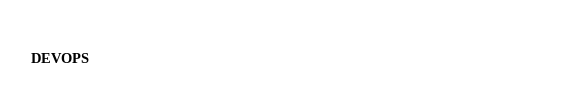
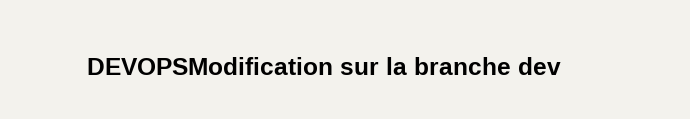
[31,53,89,63] DEVOPS -> [87,57,561,75] DEVOPSModification sur la branche dev

